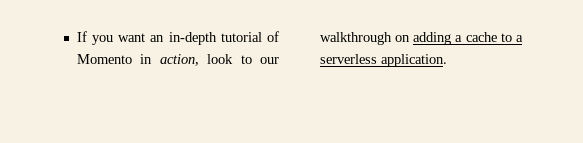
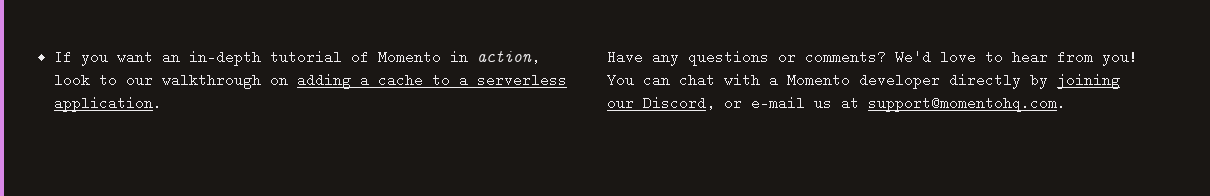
(447, 60) none -> [607,50,1138,66] [607,73,1120,89] [607,96,1066,112] // Have any questions or comments? We'd love to hear from you! You can chat with a Momento developer directly by joining our Discord, or e-mail us at support@momentohq.com.

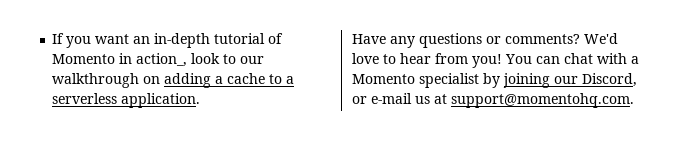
[477,50,541,64] action, -> [136,53,188,67] action_,
[859,73,1021,89] developer directly -> [419,73,479,88] specialist

